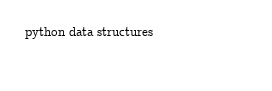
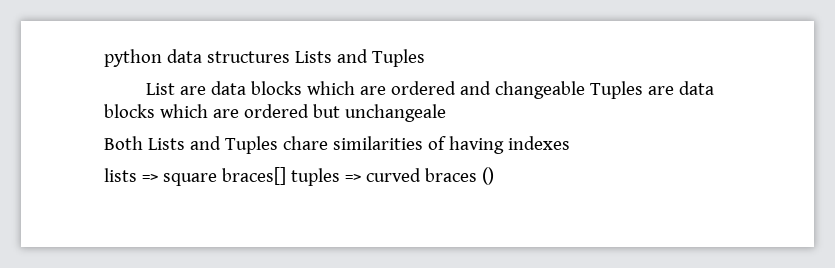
(153, 31) none -> [294,49,425,67] [145,81,714,99] [104,104,446,122] [104,136,570,154] [104,167,494,186] Lists and Tuples // List are data blocks which are ordered and changeable Tuples are data blocks which are ordered but unchangeale // Both Lists and Tuples chare similarities of having indexes // lists => square braces[] tuples => curved braces ()

